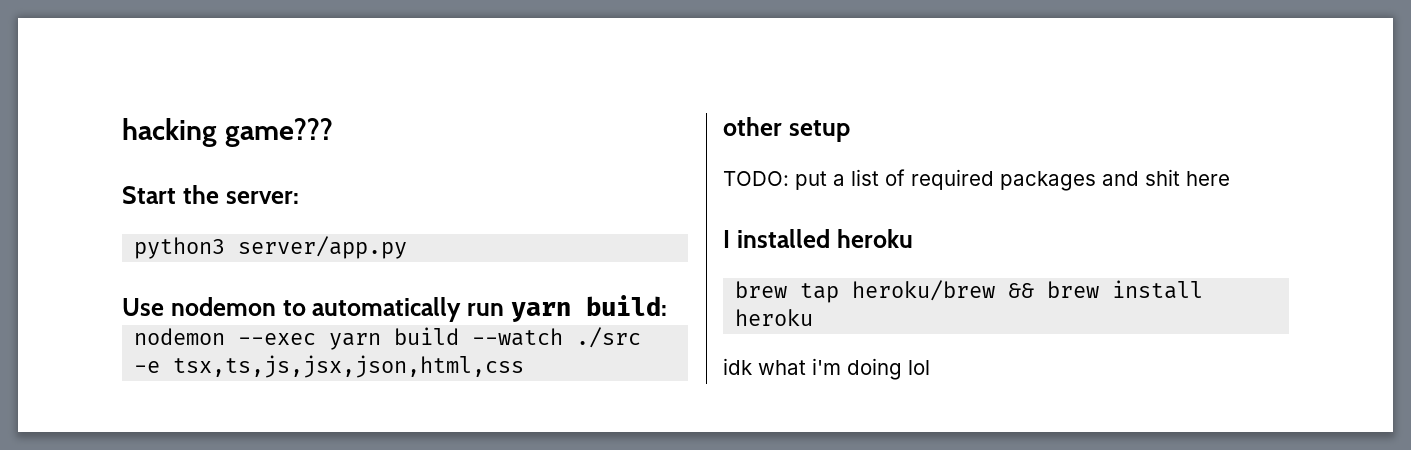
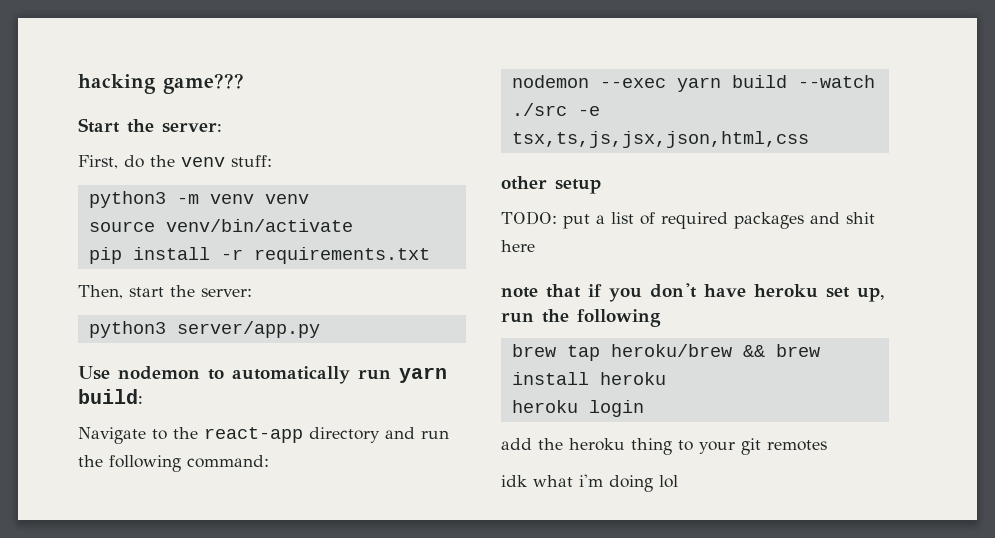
(299, 197) none -> [78,155,272,169] [88,191,309,208] [88,219,353,232] [88,247,430,264] [78,285,252,299] // First, do the venv stuff: // python3 -m venv venv // source venv/bin/activate // pip install -r requirements.txt // Then, start the server:
(667, 305) none -> [78,427,449,444] [78,455,269,472] // Navigate to the react-app directory and run the following command:
[723,229,913,248] I installed heroku -> [501,283,884,302] [501,309,661,327] note that if you don't have heroku set up, run the following
(814, 317) none -> [511,400,644,417] [501,438,827,455] // heroku login // add the heroku thing to your git remotes

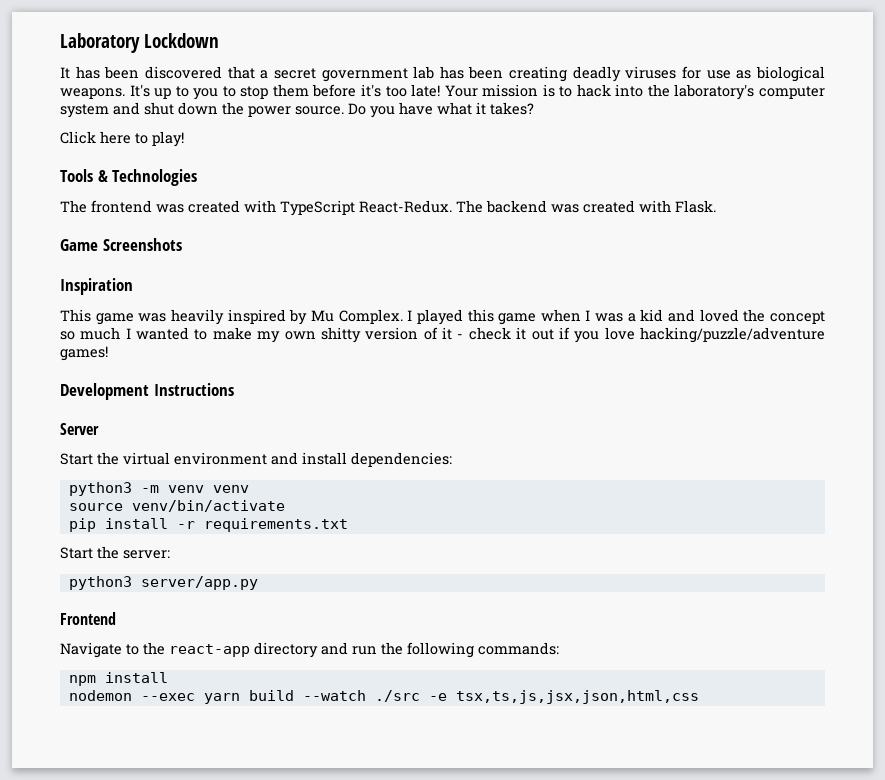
[78,73,244,94] [78,118,222,133] [78,155,272,169] hacking game??? // Start the server: // First, do the venv stuff: -> [60,33,219,53] [60,66,825,82] [60,84,825,100] [60,102,534,118] [60,131,184,147] [60,169,198,186] [60,200,716,216] [60,238,182,251] [60,278,133,295] [60,309,825,325] [60,327,825,343] [60,346,108,361] [60,383,234,400] [60,423,99,435] [60,452,452,467] Laboratory Lockdown // It has been discovered that a secret government lab has been creating deadly viruses for use as biological weapons. It's up to you to stop them before it's too late! Your mission is to hack into the laboratory's computer system and shut down the power source. Do you have what it takes? // Click here to play! // Tools & Technologies // The frontend was created with TypeScript React-Redux. The backend was created with Flask. // Game Screenshots // Inspiration // This game was heavily inspired by Mu Complex. I played this game when I was a kid and loved the concept so much I wanted to make my own shitty version of it - check it out if you love hacking/puzzle/adventure games! // Development Instructions // Server // Start the virtual environment and install dependencies:
[78,285,164,299] Then, start -> [60,547,93,559] Start
[78,366,447,384] [78,389,143,404] Use nodemon to automatically run yarn build: -> [60,612,116,625] Frontend
[187,455,269,468] command: -> [478,642,559,655] [68,672,168,686] commands: // npm install
[501,176,601,194] [501,211,875,229] [501,240,535,252] [501,283,884,302] [501,309,661,327] [511,344,820,361] [511,372,666,385] [511,400,644,417] [501,438,827,455] [501,474,678,492] // other setup // TODO: put a list of required packages and shit here // note that if you don't have heroku set up, run the following // brew tap heroku/brew && brew install heroku // heroku login // add the heroku thing to your git remotes // idk what i'm doing lol -> (699, 697) none

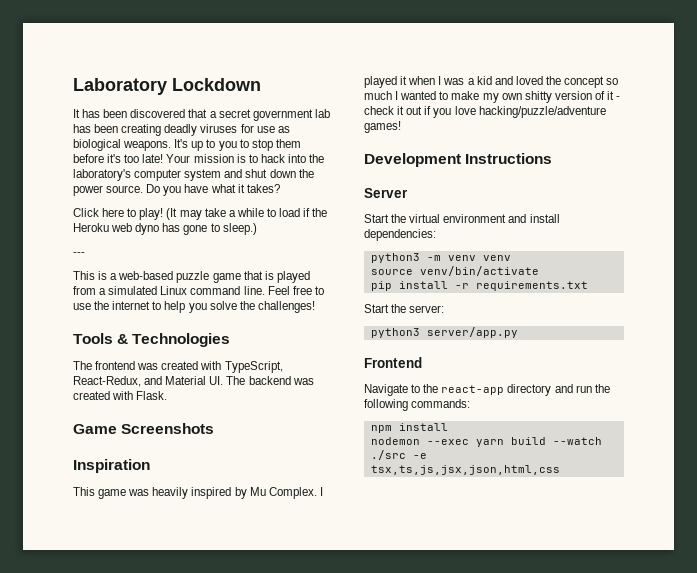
(184, 139) none -> [166,208,328,220] [73,223,257,235] [73,252,85,256] [73,271,310,283] [73,286,324,295] [73,301,315,313] (It may take a while to load if the Heroku web dyno has gone to sleep.) // --- // This is a web-based puzzle game that is played from a simulated Linux command line. Feel free to use the internet to help you solve the challenges!
[280,200,452,216] TypeScript React-Redux. -> [224,361,283,373] [73,376,224,387] TypeScript, React-Redux, and Material UI.
[467,309,537,325] this game -> [400,76,408,85] it

